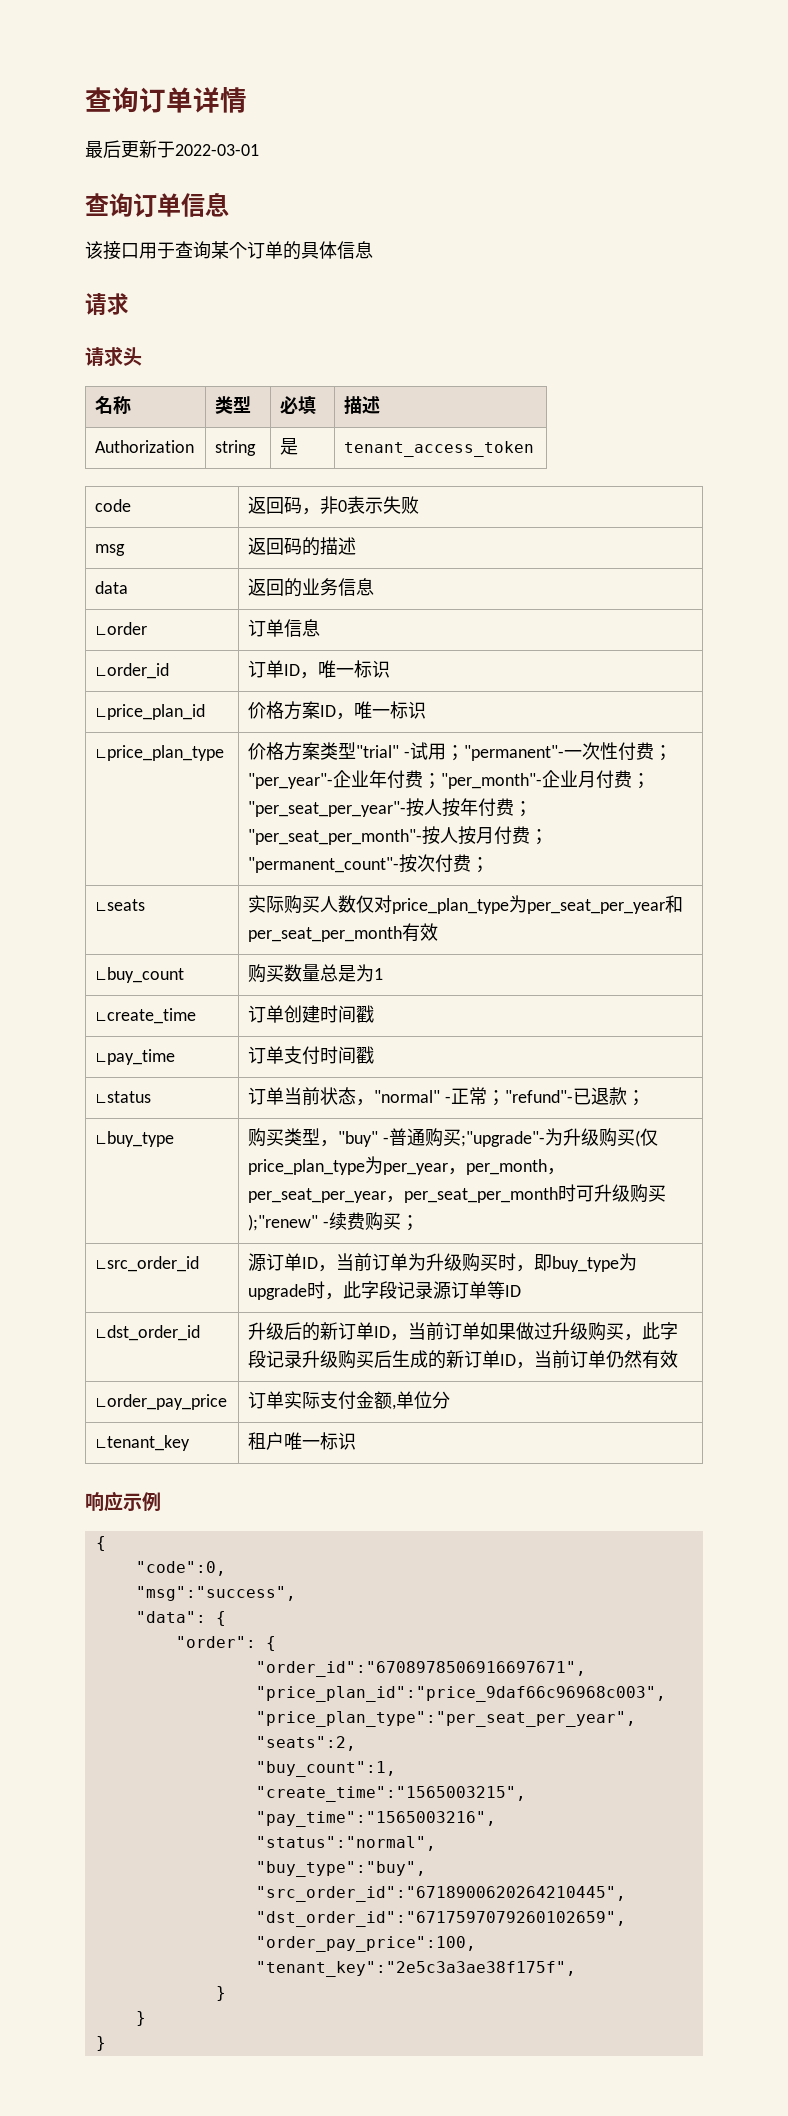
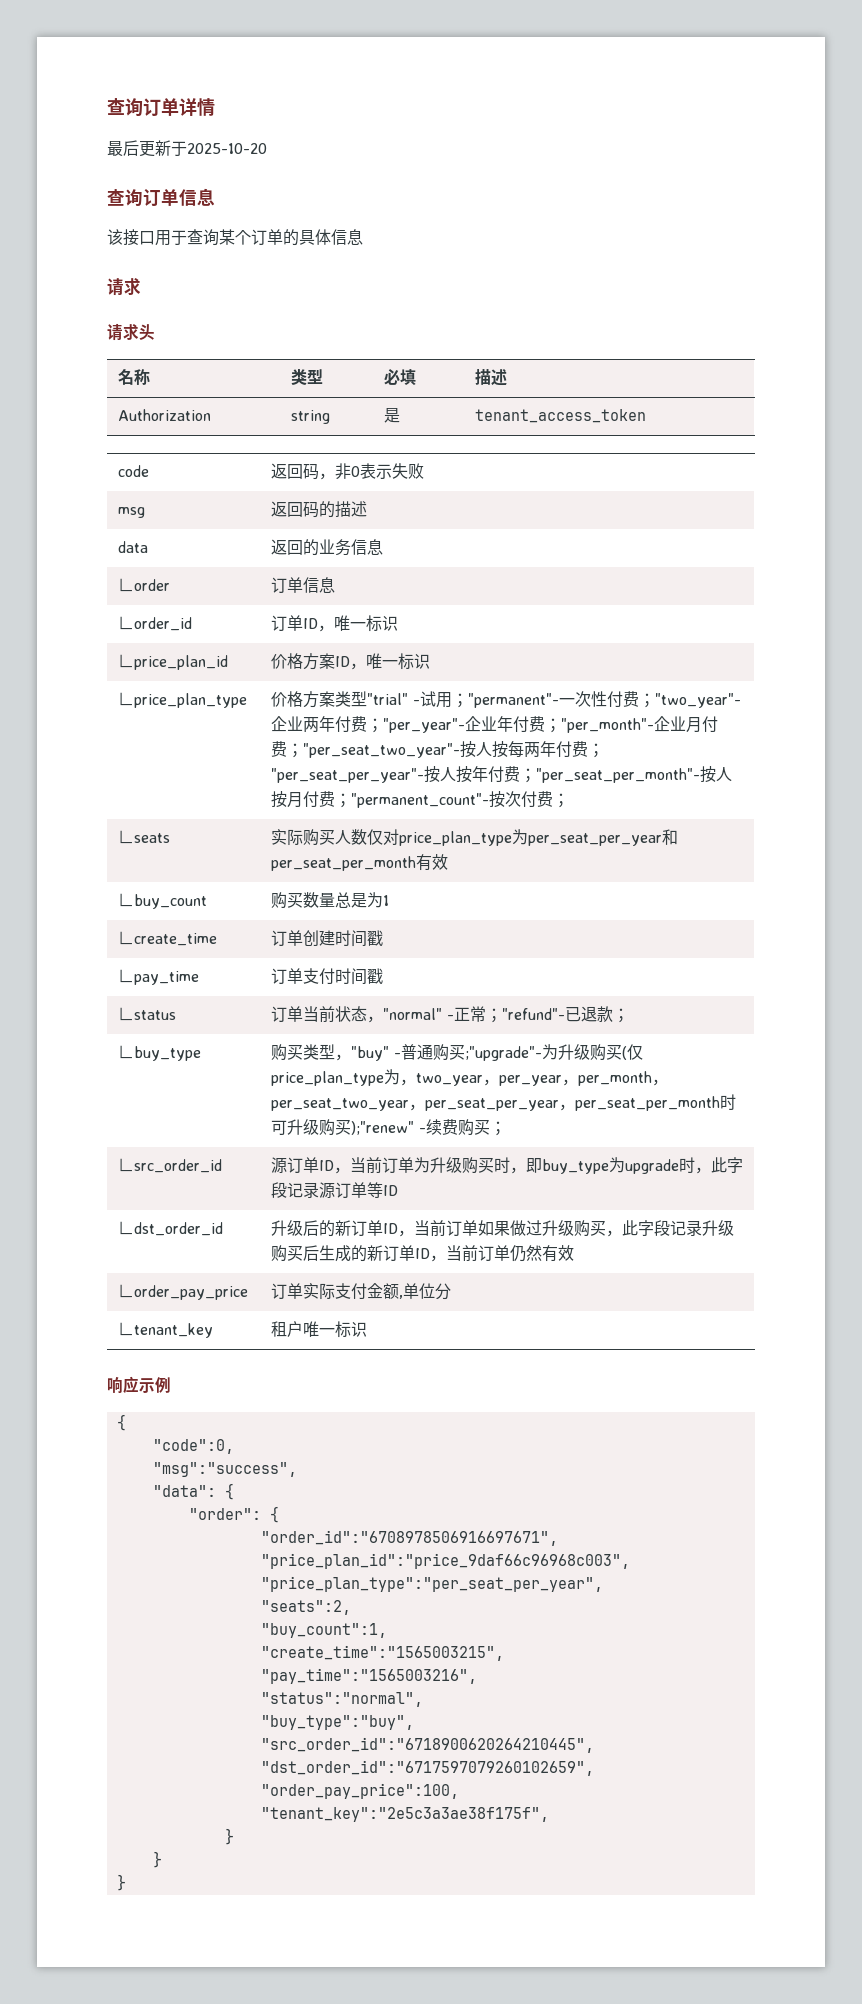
[175,144,259,156] 2022-03-01 -> [187,143,267,154] 2025-10-20
(673, 753) none -> [655,693,742,708] [271,716,384,733] "two_year"-企业两年付费；
(651, 781) none -> [303,741,605,758] "per_seat_two_year"-按人按每两年付费；
(384, 1165) none -> [400,1073,500,1086] ，two_year，
(566, 1171) none -> [271,1098,426,1111] per_seat_two_year，

